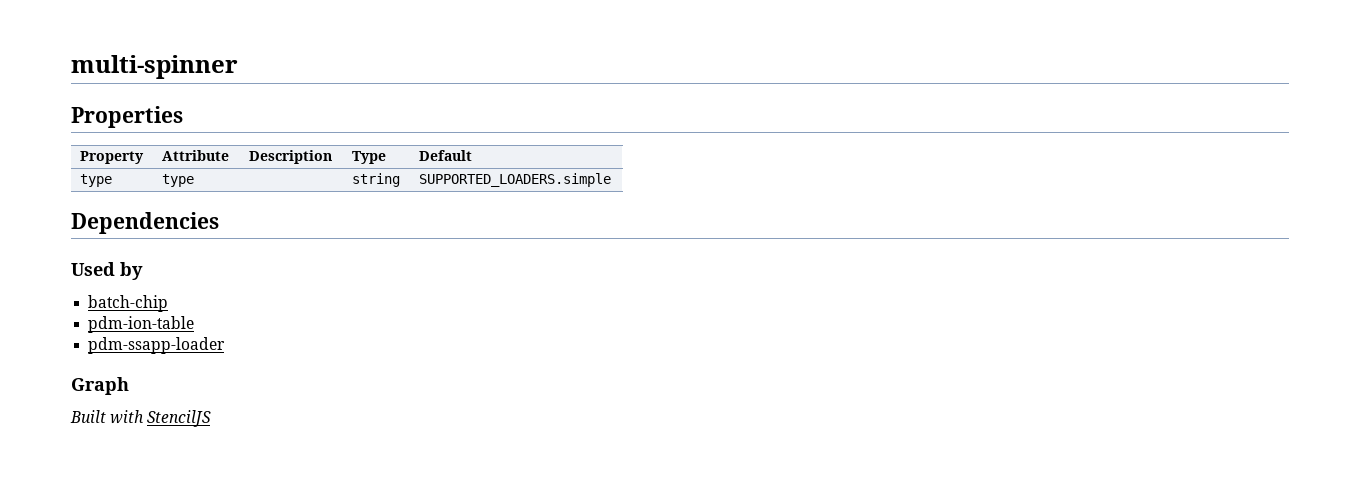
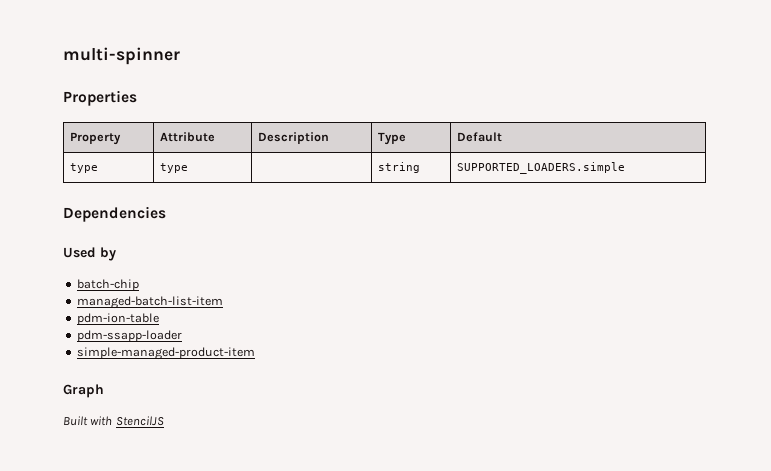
(169, 303) none -> [76,296,223,309] // managed-batch-list-item
(226, 345) none -> [76,347,255,360] // simple-managed-product-item

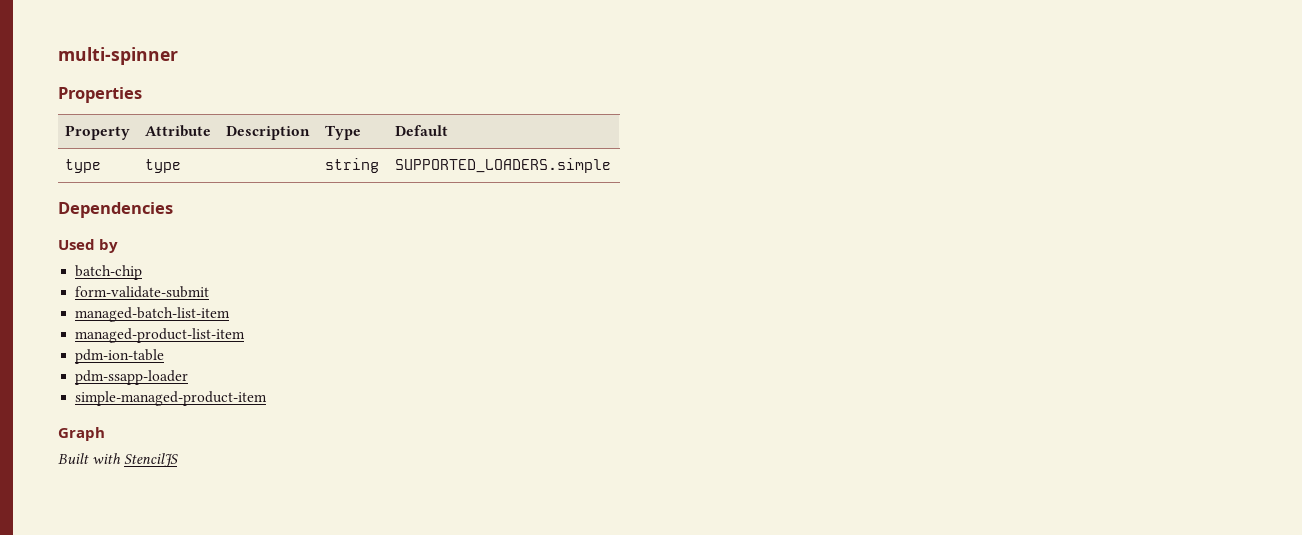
(139, 285) none -> [75,286,210,298] // form-validate-submit
(223, 302) none -> [75,328,246,343] // managed-product-list-item

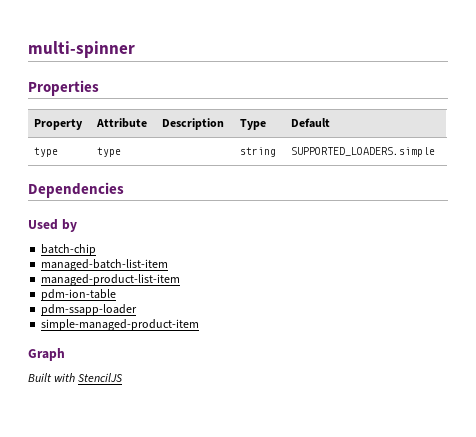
[75,286,210,298] // form-validate-submit -> (97, 250) none

